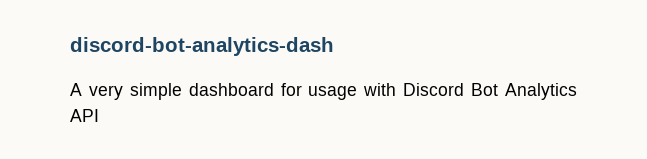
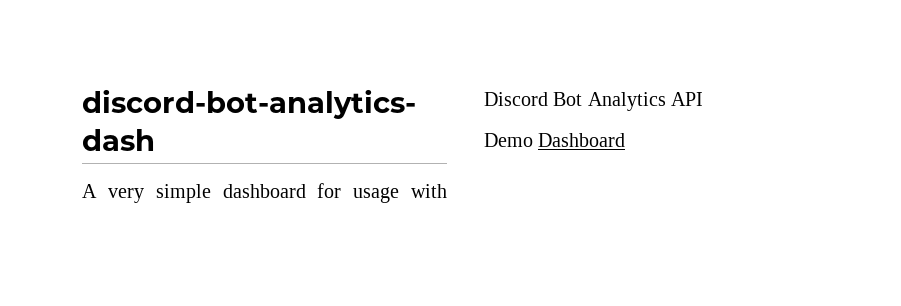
(99, 115) none -> [484,133,626,147] // Demo Dashboard

